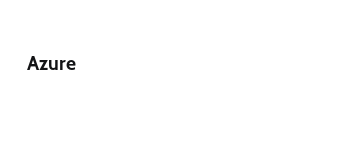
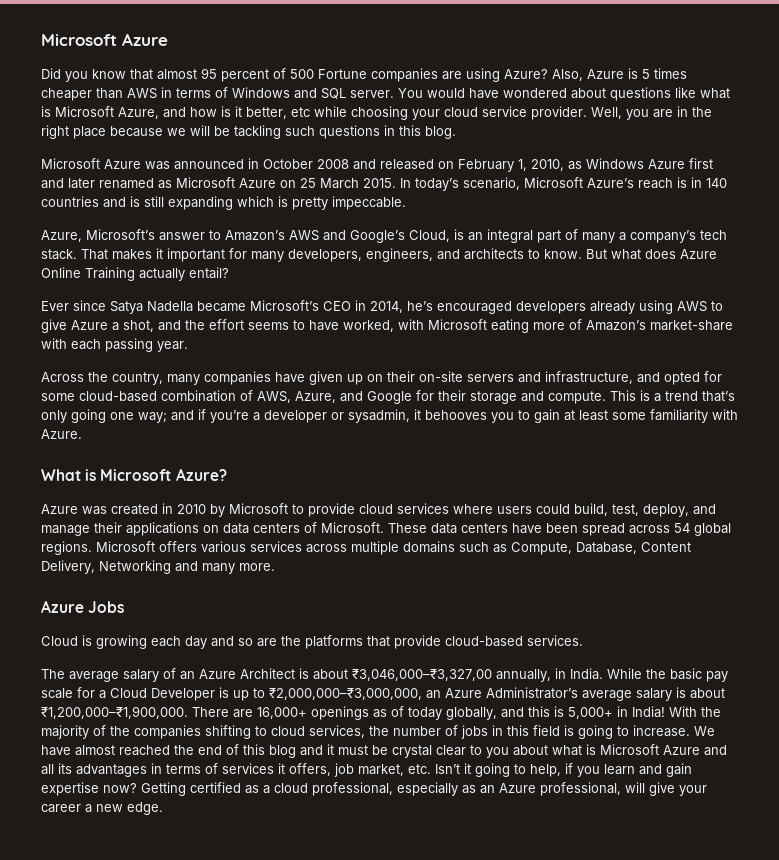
[27,56,76,70] Azure -> [41,33,168,46] [41,68,687,82] [41,87,730,101] [41,106,712,120] [41,125,456,139] [41,158,713,172] [41,177,727,191] [41,196,406,210] [41,229,727,243] [41,248,717,262] [41,267,229,281] [41,300,723,314] [41,319,733,333] [41,338,188,352] [41,371,722,385] [41,390,735,404] [41,409,738,423] [41,429,82,439] [41,468,227,481] [41,503,716,517] [41,522,731,536] [41,541,691,555] [41,560,275,574] [41,600,125,613] [41,635,583,649] [41,668,728,682] [41,687,725,701] [41,706,721,720] [41,725,715,739] [41,744,727,758] [41,763,692,777] [41,782,707,796] [41,802,163,815] Microsoft Azure // Did you know that almost 95 percent of 500 Fortune companies are using Azure? Also, Azure is 5 times cheaper than AWS in terms of Windows and SQL server. You would have wondered about questions like what is Microsoft Azure, and how is it better, etc while choosing your cloud service provider. Well, you are in the right place because we will be tackling such questions in this blog. // Microsoft Azure was announced in October 2008 and released on February 1, 2010, as Windows Azure first and later renamed as Microsoft Azure on 25 March 2015. In today’s scenario, Microsoft Azure’s reach is in 140 countries and is still expanding which is pretty impeccable. // Azure, Microsoft’s answer to Amazon’s AWS and Google’s Cloud, is an integral part of many a company’s tech stack. That makes it important for many developers, engineers, and architects to know. But what does Azure Online Training actually entail? // Ever since Satya Nadella became Microsoft’s CEO in 2014, he’s encouraged developers already using AWS to give Azure a shot, and the effort seems to have worked, with Microsoft eating more of Amazon’s market-share with each passing year. // Across the country, many companies have given up on their on-site servers and infrastructure, and opted for some cloud-based combination of AWS, Azure, and Google for their storage and compute. This is a trend that’s only going one way; and if you’re a developer or sysadmin, it behooves you to gain at least some familiarity with Azure. // What is Microsoft Azure? // Azure was created in 2010 by Microsoft to provide cloud services where users could build, test, deploy, and manage their applications on data centers of Microsoft. These data centers have been spread across 54 global regions. Microsoft offers various services across multiple domains such as Compute, Database, Content Delivery, Networking and many more. // Azure Jobs // Cloud is growing each day and so are the platforms that provide cloud-based services. // The average salary of an Azure Architect is about ₹3,046,000–₹3,327,00 annually, in India. While the basic pay scale for a Cloud Developer is up to ₹2,000,000–₹3,000,000, an Azure Administrator’s average salary is about ₹1,200,000–₹1,900,000. There are 16,000+ openings as of today globally, and this is 5,000+ in India! With the majority of the companies shifting to cloud services, the number of jobs in this field is going to increase. We have almost reached the end of this blog and it must be crystal clear to you about what is Microsoft Azure and all its advantages in terms of services it offers, job market, etc. Isn’t it going to help, if you learn and gain expertise now? Getting certified as a cloud professional, especially as an Azure professional, will give your career a new edge.

